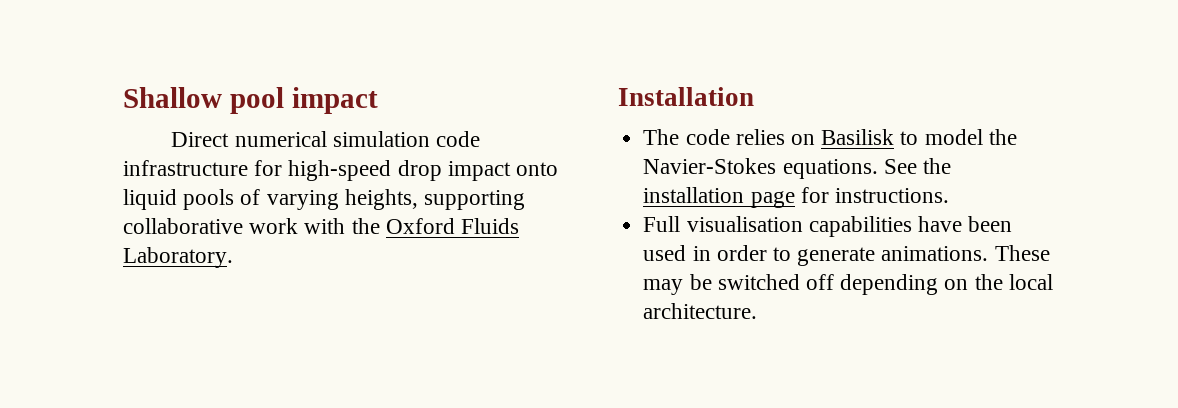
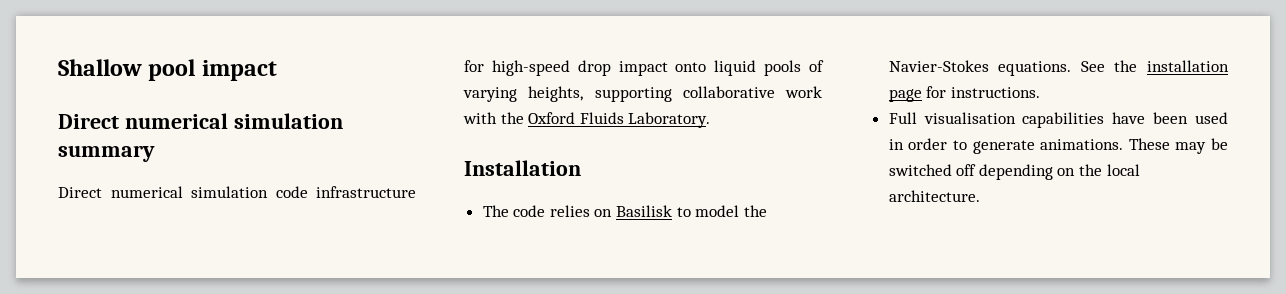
(378, 100) none -> [58,113,343,129] [58,145,155,162] // Direct numerical simulation summary

